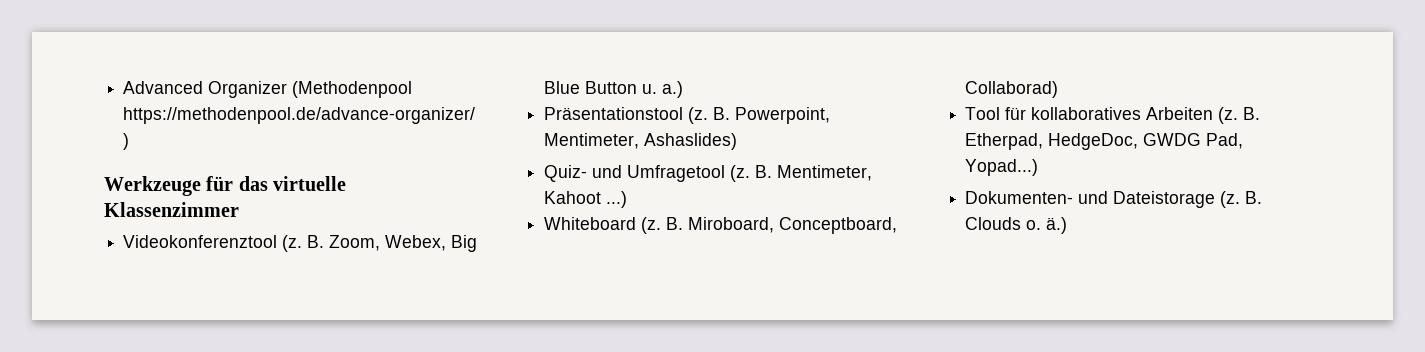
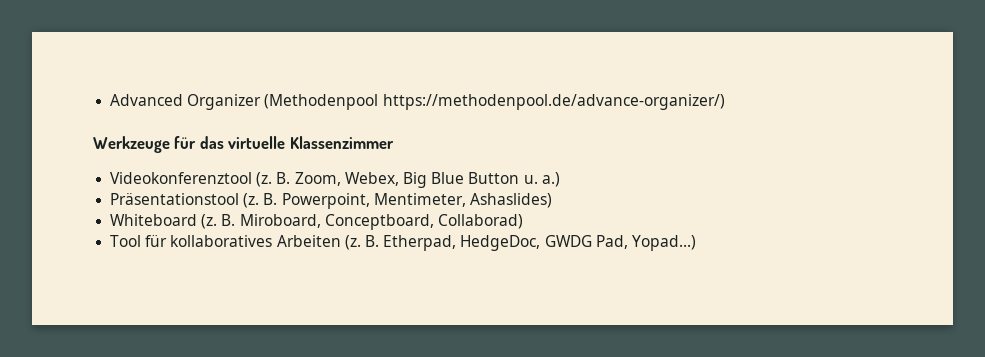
[544,165,873,182] [544,191,628,208] // Quiz- und Umfragetool (z. B. Mentimeter, Kahoot ...) -> (552, 200) none
[965,191,1263,208] [965,217,1068,234] // Dokumenten- und Dateistorage (z. B. Clouds o. ä.) -> (696, 243) none

